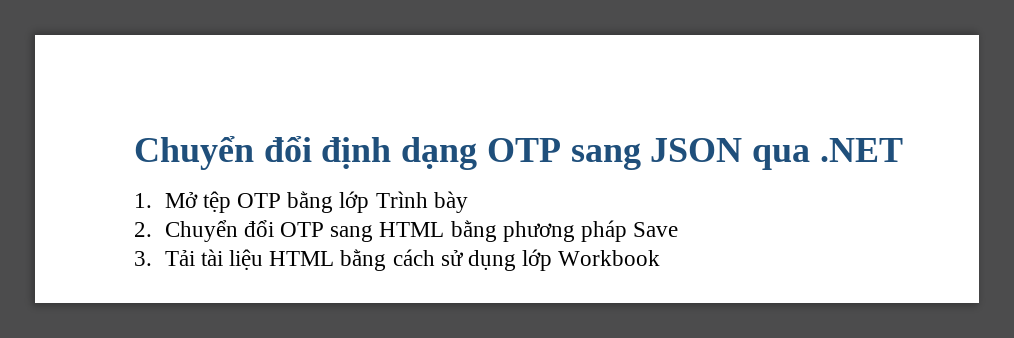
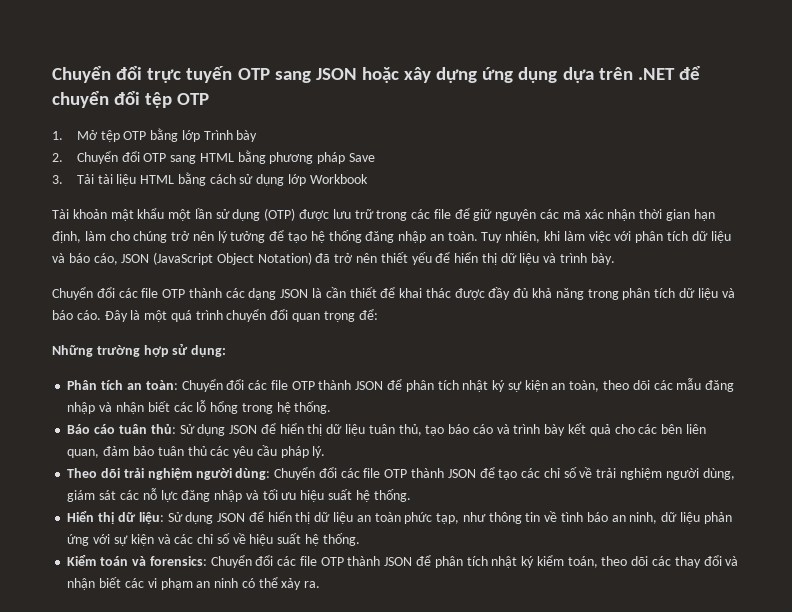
[134,136,478,170] Chuyển đổi định dạng -> [52,66,233,83] Chuyển đổi trực tuyến
[752,138,903,170] qua .NET -> [361,66,700,83] [52,91,210,108] hoặc xây dựng ứng dụng dựa trên .NET để chuyển đổi tệp OTP
(661, 258) none -> [52,208,715,221] [52,230,731,243] [52,252,615,265] [52,287,735,300] [52,309,378,322] [52,343,227,357] [67,378,735,392] [67,400,332,414] [67,423,706,436] [67,445,326,458] [67,467,735,480] [67,488,411,502] [67,510,732,524] [67,533,360,546] [67,554,739,568] [67,577,321,590] // Tài khoản mật khẩu một lần sử dụng (OTP) được lưu trữ trong các file để giữ nguyên các mã xác nhận thời gian hạn định, làm cho chúng trở nên lý tưởng để tạo hệ thống đăng nhập an toàn. Tuy nhiên, khi làm việc với phân tích dữ liệu và báo cáo, JSON (JavaScript Object Notation) đã trở nên thiết yếu để hiển thị dữ liệu và trình bày. // Chuyển đổi các file OTP thành các dạng JSON là cần thiết để khai thác được đầy đủ khả năng trong phân tích dữ liệu và báo cáo. Đây là một quá trình chuyển đổi quan trọng để: // Những trường hợp sử dụng: // Phân tích an toàn: Chuyển đổi các file OTP thành JSON để phân tích nhật ký sự kiện an toàn, theo dõi các mẫu đăng nhập và nhận biết các lỗ hổng trong hệ thống. // Báo cáo tuân thủ: Sử dụng JSON để hiển thị dữ liệu tuân thủ, tạo báo cáo và trình bày kết quả cho các bên liên quan, đảm bảo tuân thủ các yêu cầu pháp lý. // Theo dõi trải nghiệm người dùng: Chuyển đổi các file OTP thành JSON để tạo các chỉ số về trải nghiệm người dùng, giám sát các nỗ lực đăng nhập và tối ưu hiệu suất hệ thống. // Hiển thị dữ liệu: Sử dụng JSON để hiển thị dữ liệu an toàn phức tạp, như thông tin về tình báo an ninh, dữ liệu phản ứng với sự kiện và các chỉ số về hiệu suất hệ thống. // Kiểm toán và forensics: Chuyển đổi các file OTP thành JSON để phân tích nhật ký kiểm toán, theo dõi các thay đổi và nhận biết các vi phạm an ninh có thể xảy ra.

